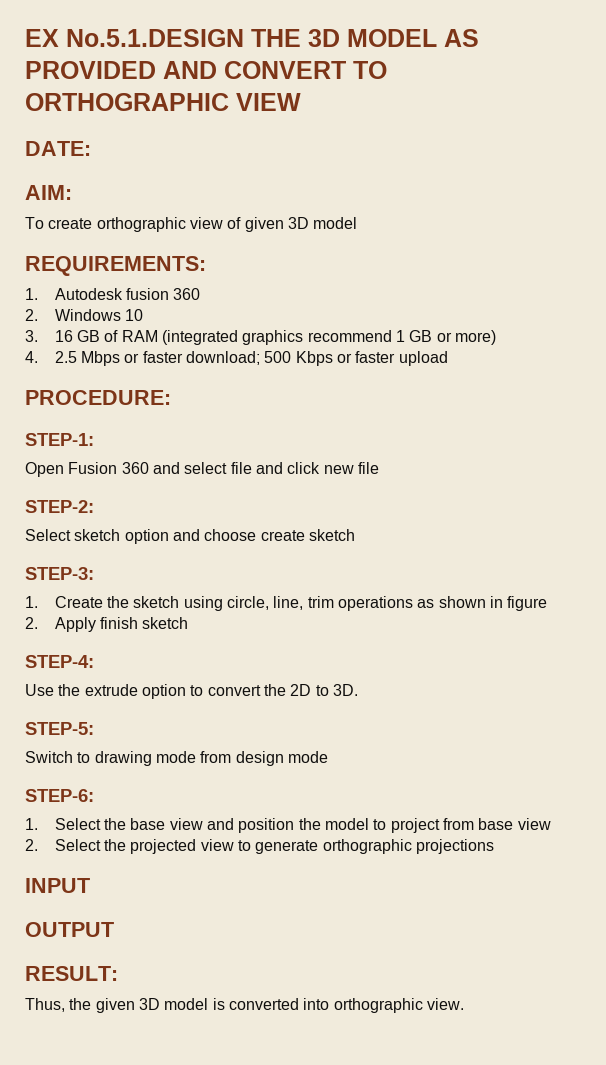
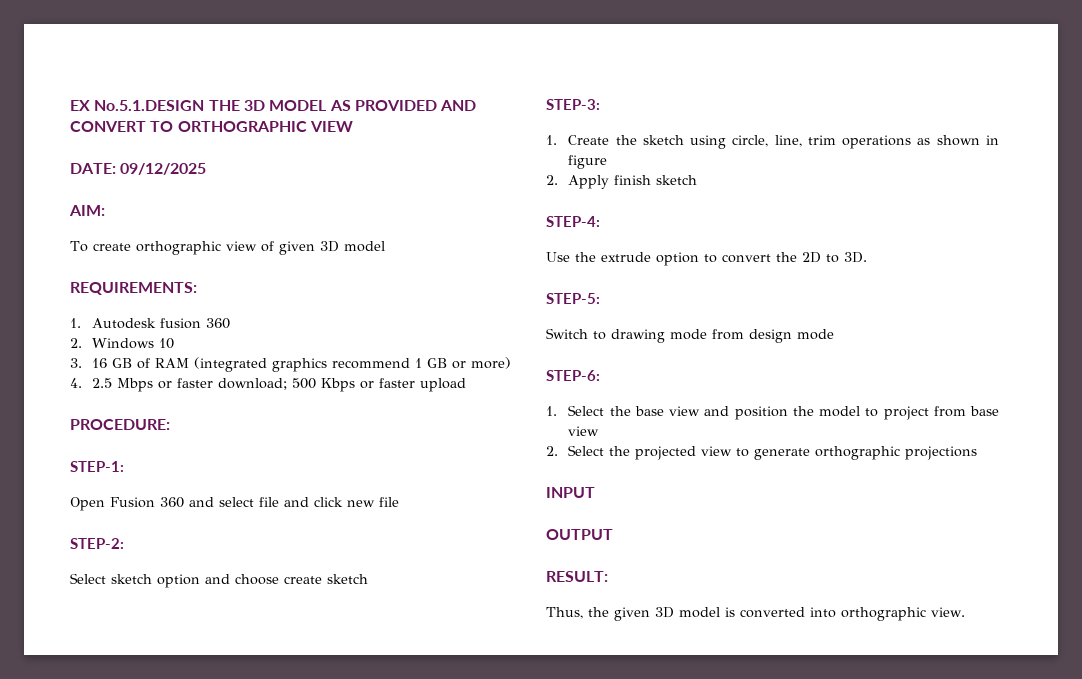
(91, 148) none -> [120,163,207,175] 09/12/2025

